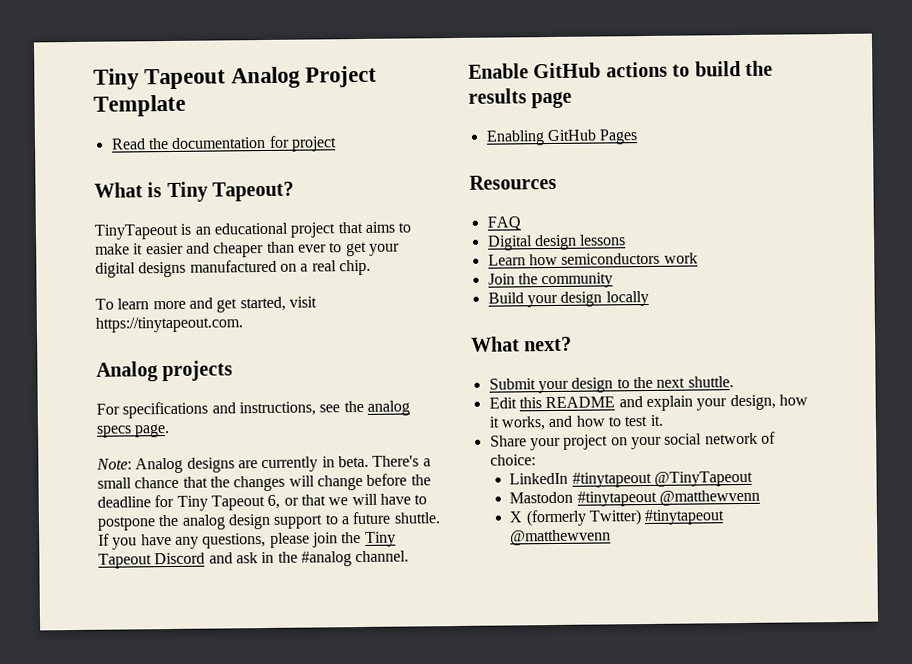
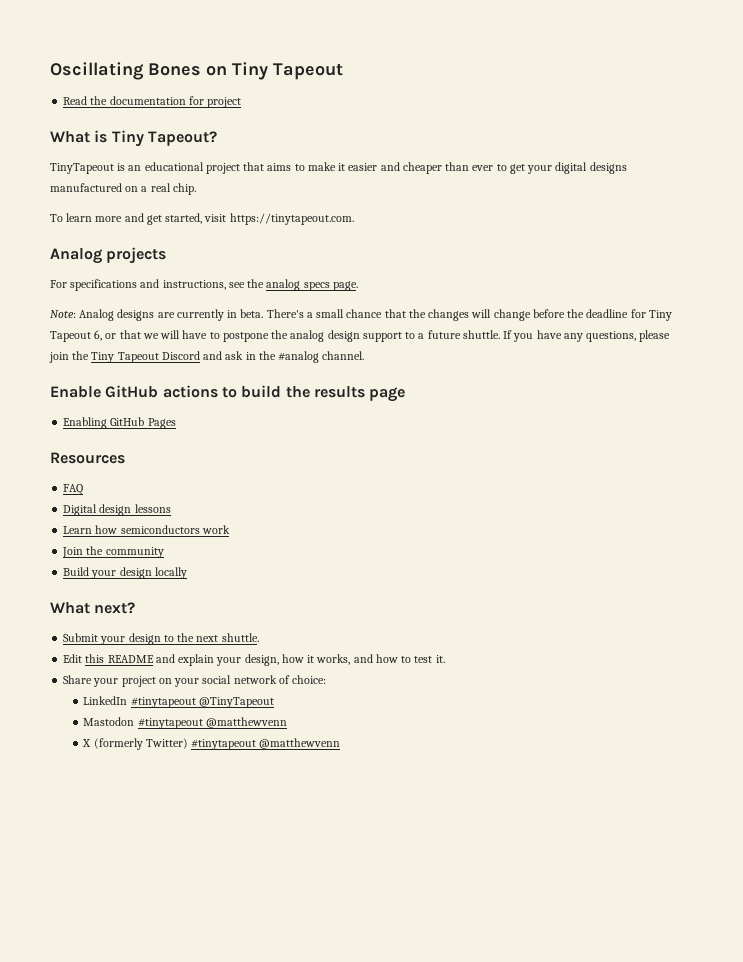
[93,65,378,90] [93,94,186,117] Tiny Tapeout Analog Project Template -> [50,62,343,80] Oscillating Bones on Tiny Tapeout

